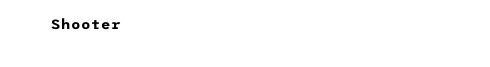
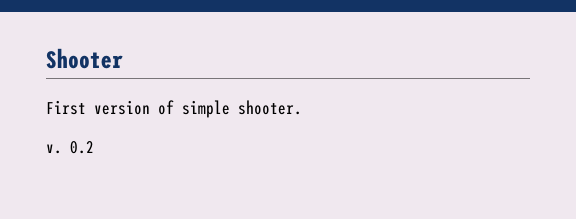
(121, 24) none -> [46,100,302,118] [46,141,94,154] // First version of simple shooter. // v. 0.2

